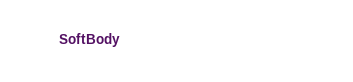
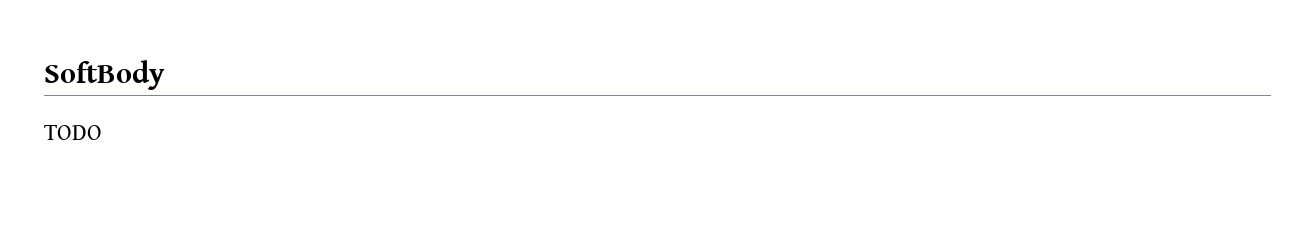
(120, 40) none -> [44,125,102,140] // TODO

